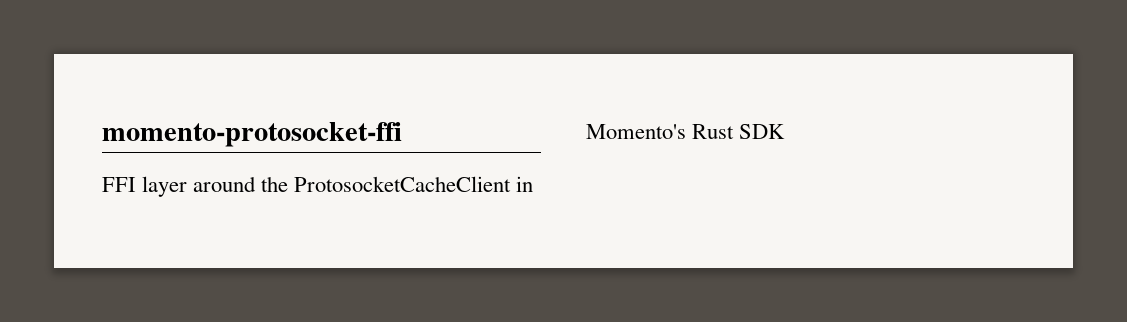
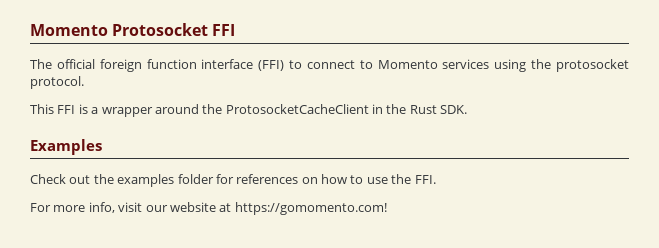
[102,122,402,147] [102,176,534,197] [586,124,786,139] momento-protosocket-ffi // FFI layer around the ProtosocketCacheClient in Momento's Rust SDK -> [30,23,236,36] [30,59,629,72] [30,76,84,89] [30,104,468,117] [30,139,102,155] [30,174,436,187] [30,202,387,215] Momento Protosocket FFI // The official foreign function interface (FFI) to connect to Momento services using the protosocket protocol. // This FFI is a wrapper around the ProtosocketCacheClient in the Rust SDK. // Examples // Check out the examples folder for references on how to use the FFI. // For more info, visit our website at https://gomomento.com!

